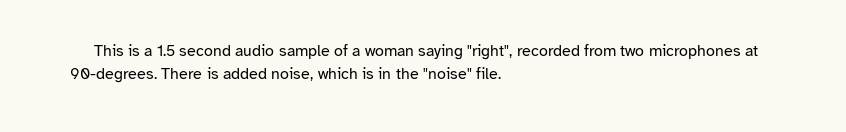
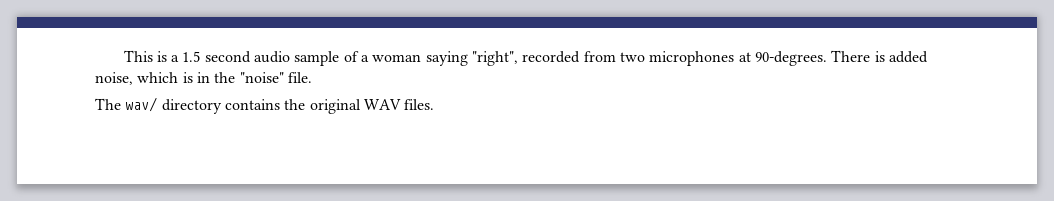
(502, 73) none -> [95,97,435,114] // The wav/ directory contains the original WAV files.

